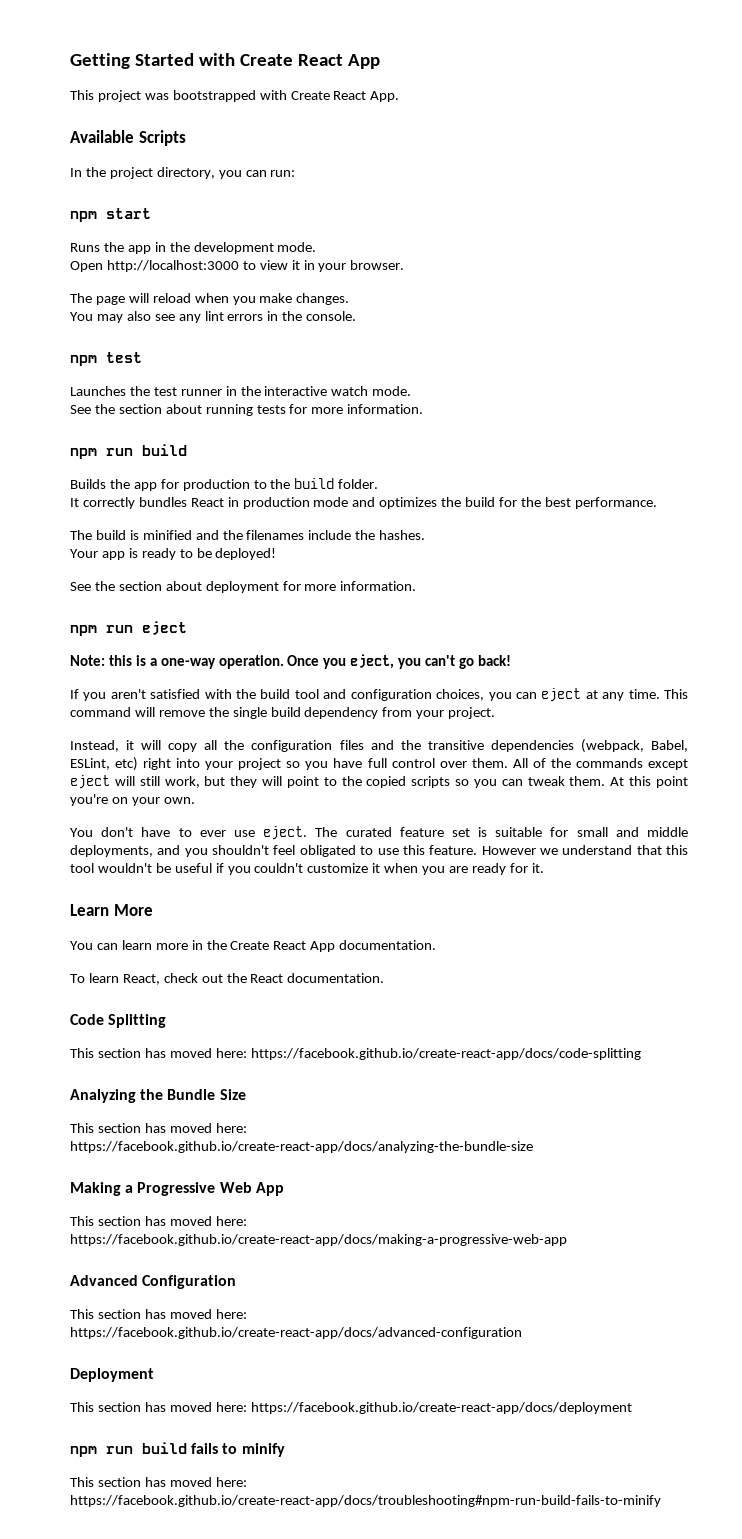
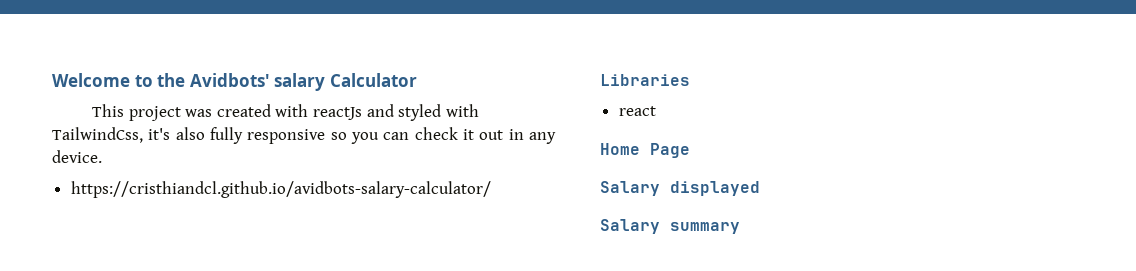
[70,53,380,69] [70,90,400,102] [70,130,186,146] [70,167,296,179] [70,208,151,222] [70,242,317,254] [70,260,405,272] [70,293,350,305] [70,311,357,323] [70,352,142,366] [70,386,412,396] [70,404,424,416] [70,444,187,459] [70,478,379,491] [70,497,657,509] [70,530,426,540] [70,548,277,560] [70,581,417,593] [70,621,187,636] [70,654,511,669] [70,688,688,702] [70,707,496,719] [70,739,689,753] [70,757,688,771] [70,775,689,789] [70,794,195,806] [70,826,688,840] [70,845,689,857] [70,863,544,875] [70,904,153,916] [70,940,437,952] [70,973,385,985] [70,1014,167,1028] [70,1048,641,1060] [70,1089,246,1103] [70,1123,247,1133] [70,1141,533,1153] [70,1182,284,1196] [70,1216,247,1226] [70,1234,567,1246] [70,1275,237,1289] [70,1309,247,1319] [70,1327,522,1339] [70,1368,154,1382] [70,1402,632,1414] [70,1442,285,1457] [70,1477,247,1487] [70,1495,661,1507] Getting Started with Create React App // This project was bootstrapped with Create React App. // Available Scripts // In the project directory, you can run: // npm start // Runs the app in the development mode. // Open http://localhost:3000 to view it in your browser. // The page will reload when you make changes. // You may also see any lint errors in the console. // npm test // Launches the test runner in the interactive watch mode. // See the section about running tests for more information. // npm run build // Builds the app for production to the build folder. // It correctly bundles React in production mode and optimizes the build for the best performance. // The build is minified and the filenames include the hashes. // Your app is ready to be deployed! // See the section about deployment for more information. // npm run eject // Note: this is a one-way operation. Once you eject, you can't go back! // If you aren't satisfied with the build tool and configuration choices, you can eject at any time. This command will remove the single build dependency from your project. // Instead, it will copy all the configuration files and the transitive dependencies (webpack, Babel, ESLint, etc) right into your project so you have full control over them. All of the commands except eject will still work, but they will point to the copied scripts so you can tweak them. At this point you're on your own. // You don't have to ever use eject. The curated feature set is suitable for small and middle deployments, and you shouldn't feel obligated to use this feature. However we understand that this tool wouldn't be useful if you couldn't customize it when you are ready for it. // Learn More // You can learn more in the Create React App documentation. // To learn React, check out the React documentation. // Code Splitting // This section has moved here: https://facebook.github.io/create-react-app/docs/code-splitting // Analyzing the Bundle Size // This section has moved here: https://facebook.github.io/create-react-app/docs/analyzing-the-bundle-size // Making a Progressive Web App // This section has moved here: https://facebook.github.io/create-react-app/docs/making-a-progressive-web-app // Advanced Configuration // This section has moved here: https://facebook.github.io/create-react-app/docs/advanced-configuration // Deployment // This section has moved here: https://facebook.github.io/create-react-app/docs/deployment // npm run build fails to minify // This section has moved here: https://facebook.github.io/create-react-app/docs/troubleshooting#npm-run-build-fails-to-minify -> [52,73,417,91] [92,104,479,121] [52,127,556,144] [52,150,102,163] [70,181,491,198] [600,74,690,86] [618,106,656,116] [600,143,690,158] [600,181,760,196] [600,219,740,234] Welcome to the Avidbots' salary Calculator // This project was created with reactJs and styled with TailwindCss, it's also fully responsive so you can check it out in any device. // https://cristhiandcl.github.io/avidbots-salary-calculator/ // Libraries // react // Home Page // Salary displayed // Salary summary

